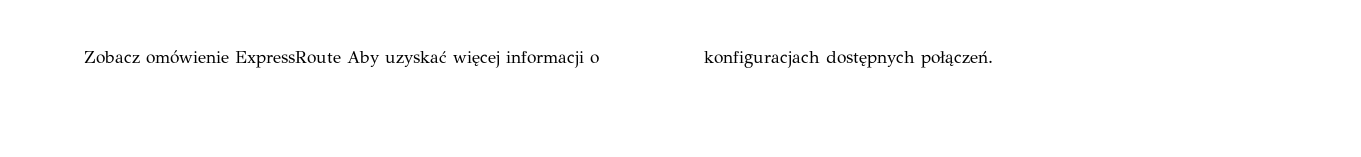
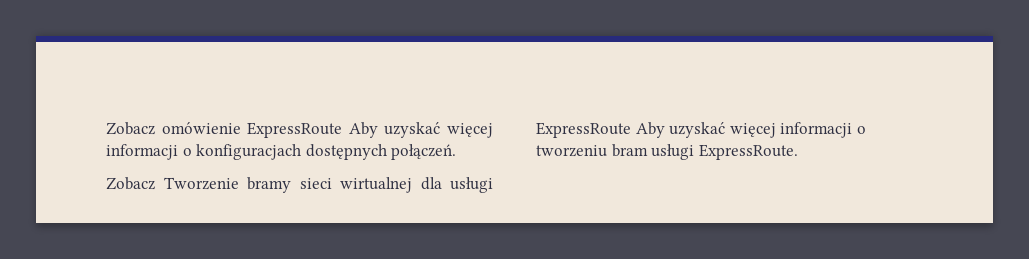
(993, 59) none -> [106,177,493,193] [536,122,866,138] [536,144,798,160] // Zobacz Tworzenie bramy sieci wirtualnej dla usługi ExpressRoute Aby uzyskać więcej informacji o tworzeniu bram usługi ExpressRoute.

